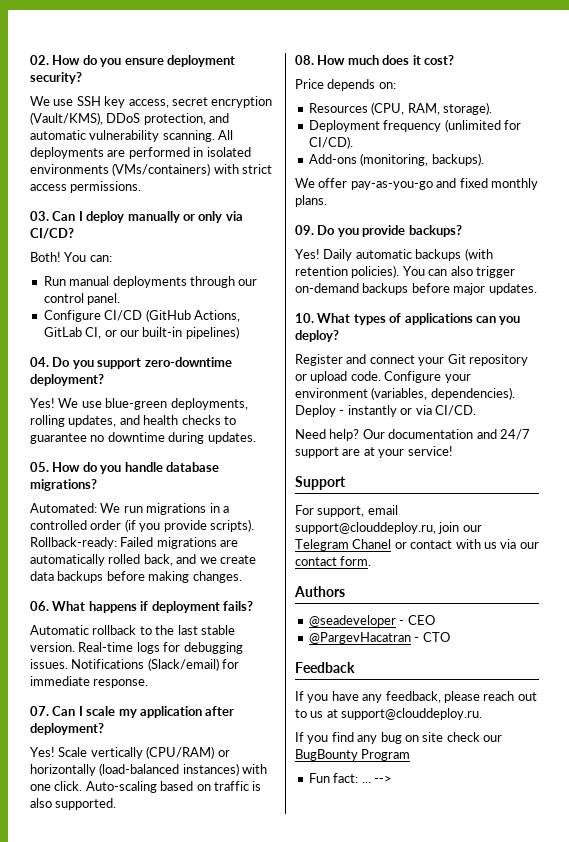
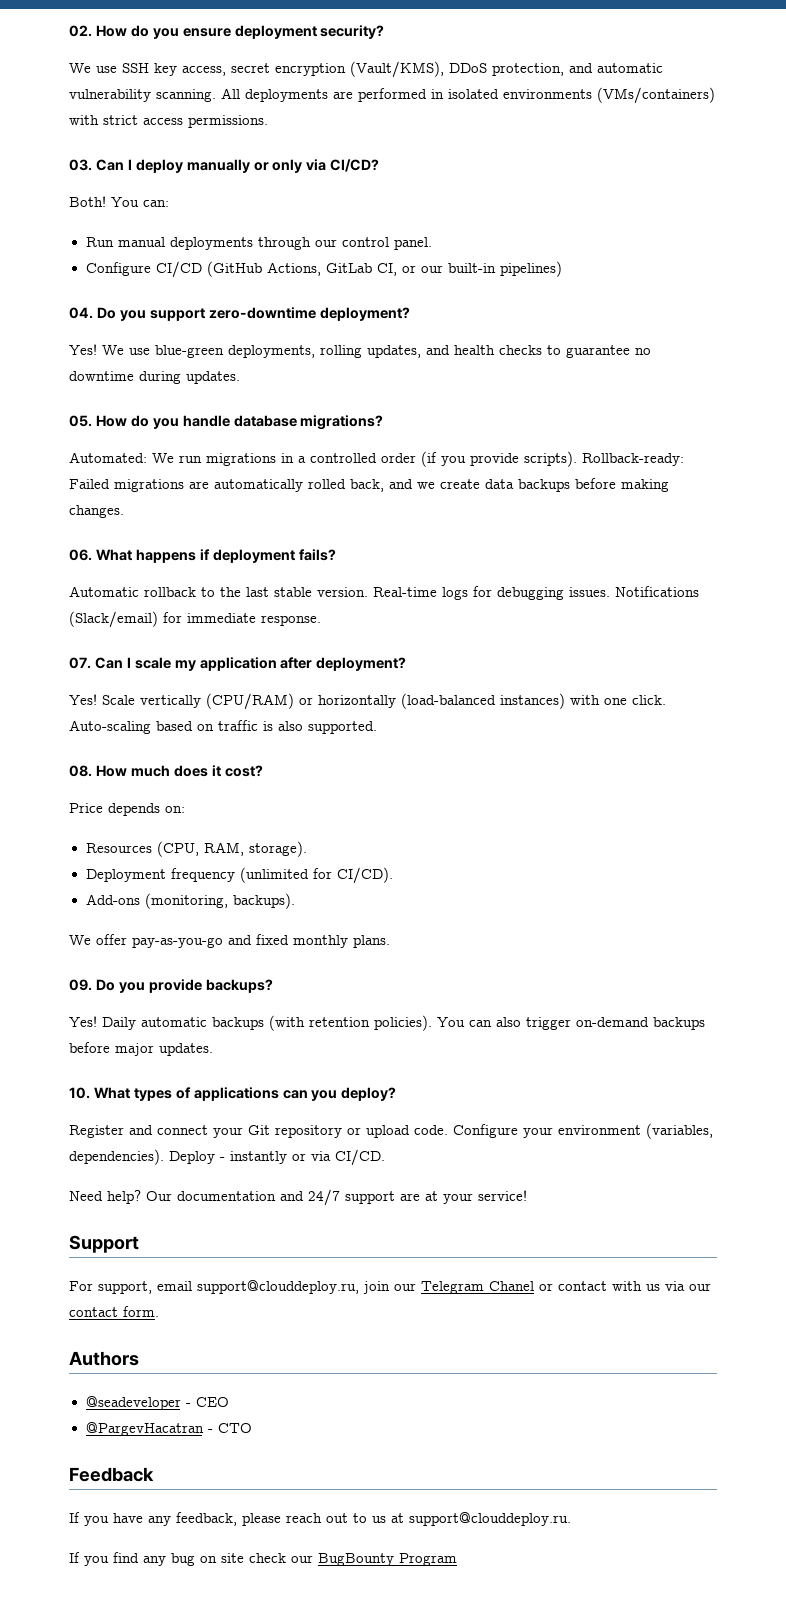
[308,773,392,783] // Fun fact: ... --> -> (457, 1559) none

